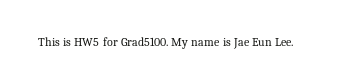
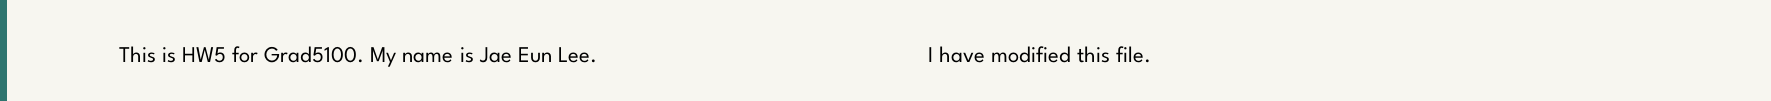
(294, 42) none -> [928,46,1152,63] // I have modified this file.

